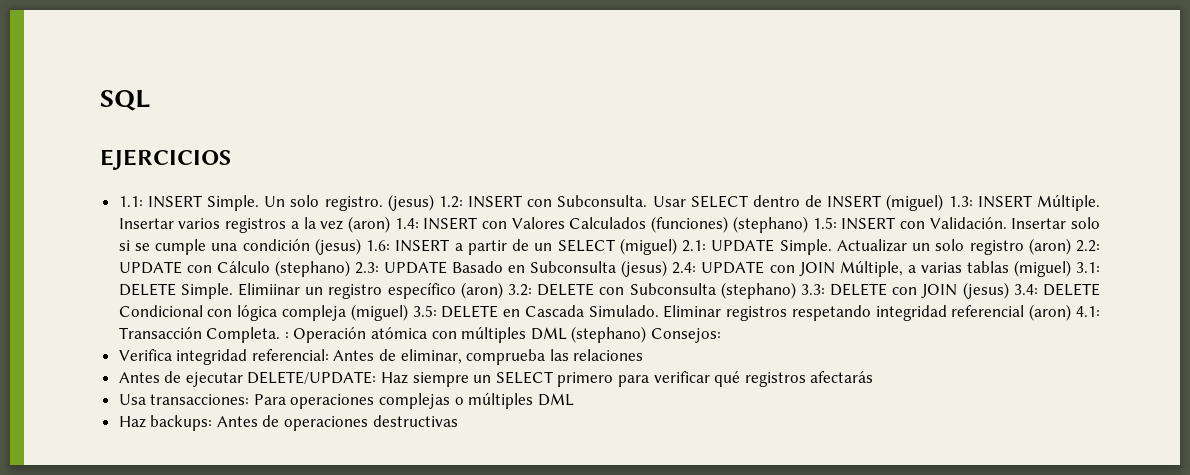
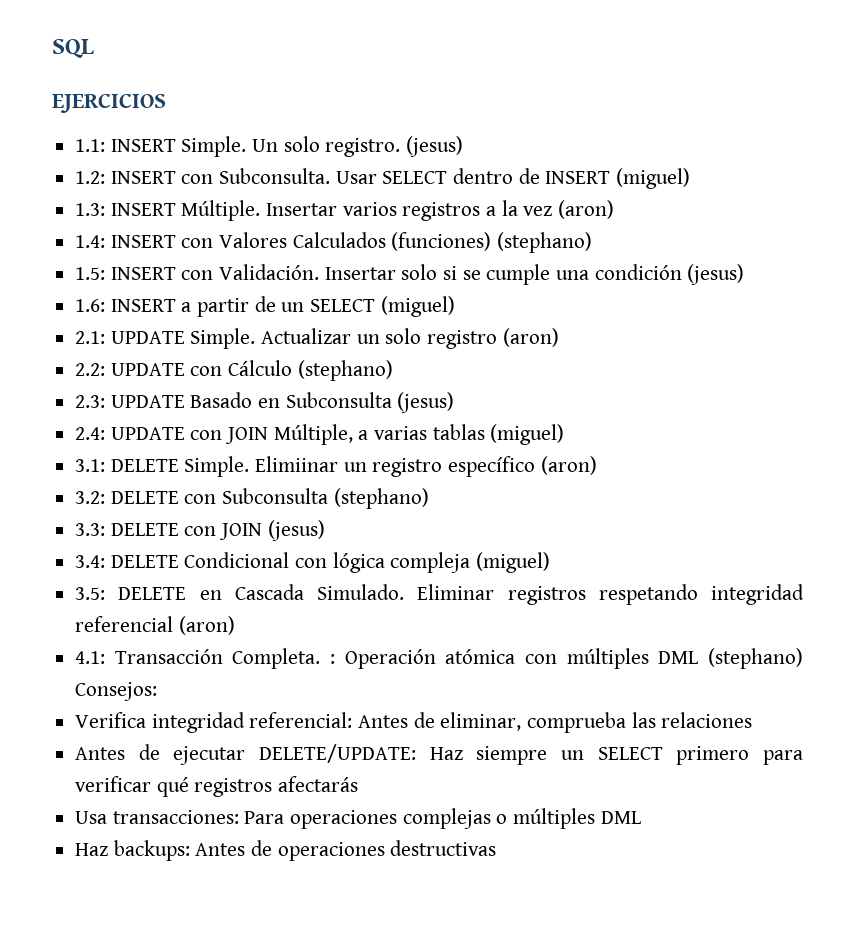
(434, 202) none -> (464, 146) //
(944, 202) none -> (691, 178) //
(390, 224) none -> (615, 209) //
(808, 224) none -> (593, 242) //
(361, 246) none -> (745, 274) //
(677, 246) none -> (455, 306) //
(1071, 246) none -> (559, 337) //
(350, 268) none -> (393, 370) //
(668, 268) none -> (455, 402) //
(1071, 268) none -> (565, 434) //
(503, 290) none -> (597, 465) //
(796, 290) none -> (429, 498) //
(1009, 290) none -> (325, 530) //
(408, 312) none -> (551, 562) //
(1072, 312) none -> (235, 625) //

